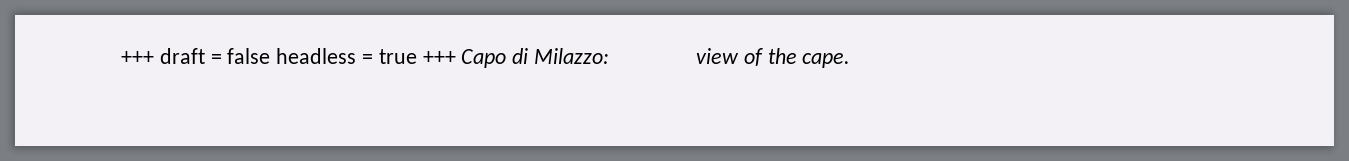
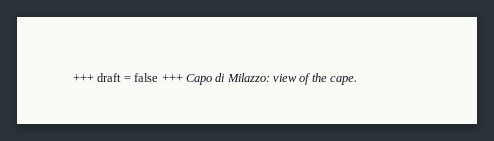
[276,48,417,64] headless = true -> (159, 77) none

